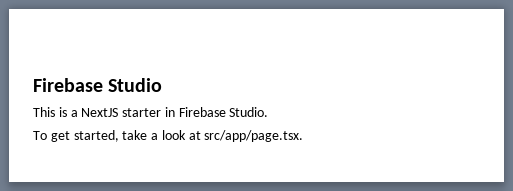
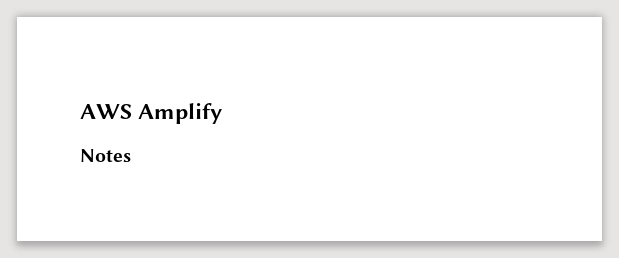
[33,78,163,92] [33,107,269,117] [33,130,304,142] Firebase Studio // This is a NextJS starter in Firebase Studio. // To get started, take a look at src/app/page.tsx. -> [80,103,223,124] [80,149,131,162] AWS Amplify // Notes

